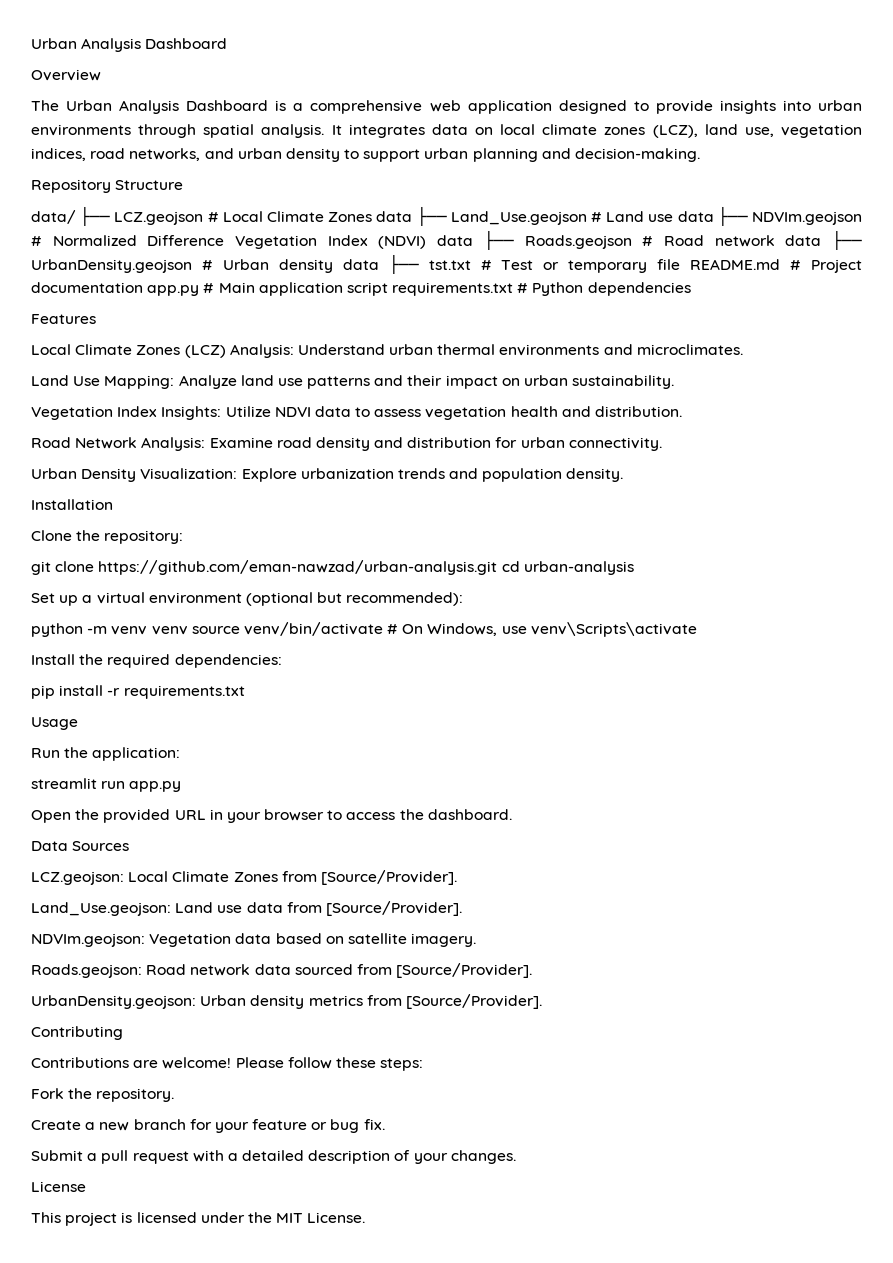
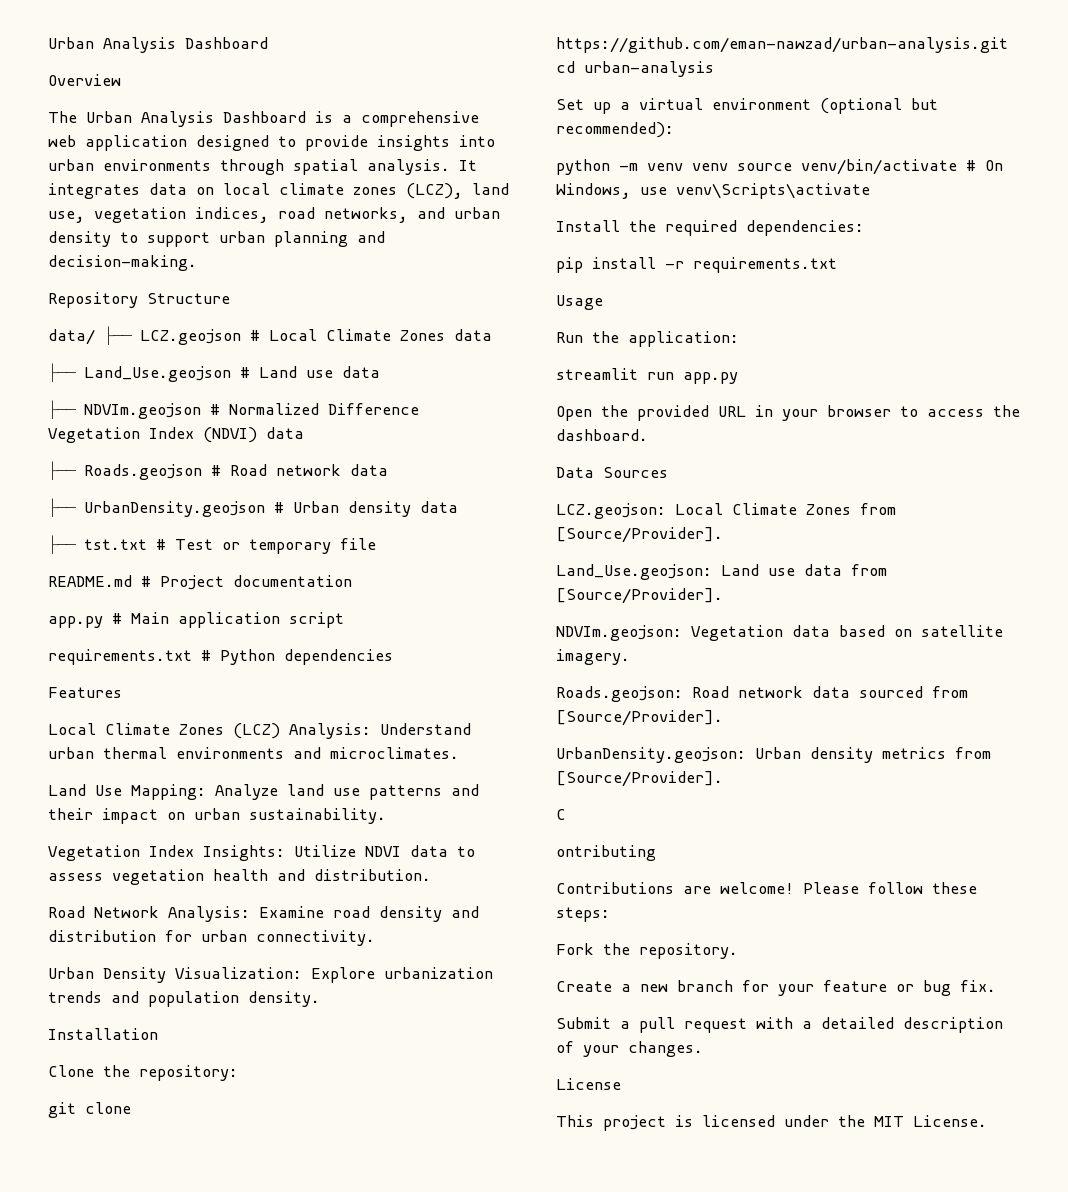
(413, 216) none -> (492, 335) //
(714, 216) none -> (380, 372) //
(474, 240) none -> (304, 433) //
(822, 240) none -> (388, 470) //
(379, 264) none -> (458, 507) //
(681, 264) none -> (376, 544) //
(143, 287) none -> (352, 581) //
(388, 289) none -> (344, 620) //
[31,1026,123,1040] Contributing -> [556,809,566,820] [556,845,656,861] C // ontributing

